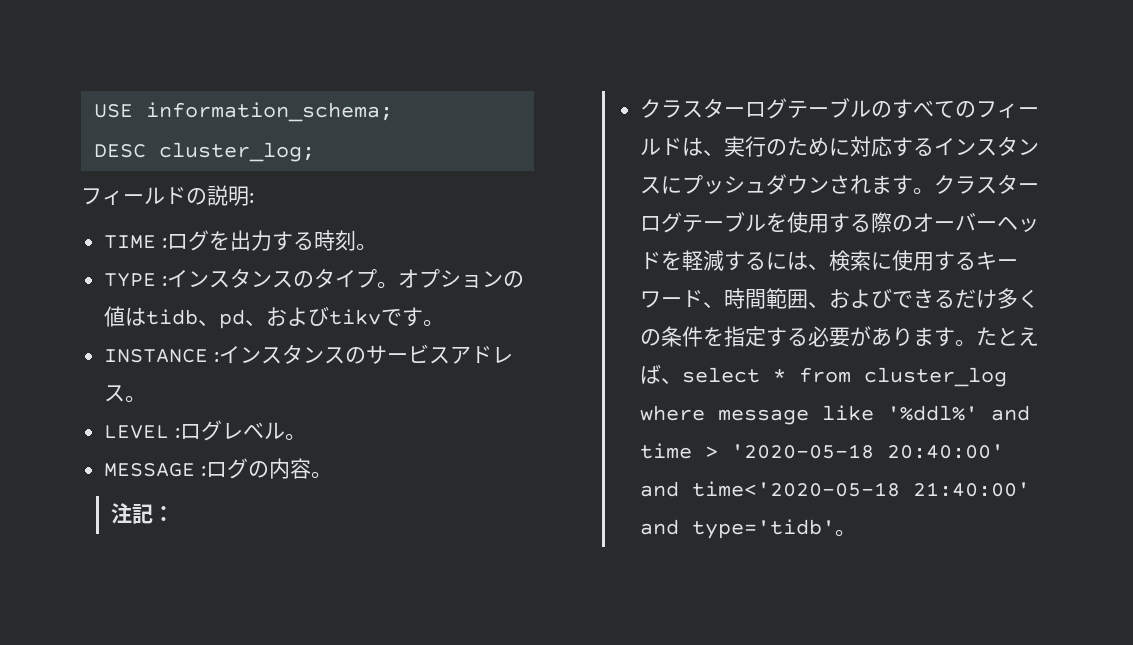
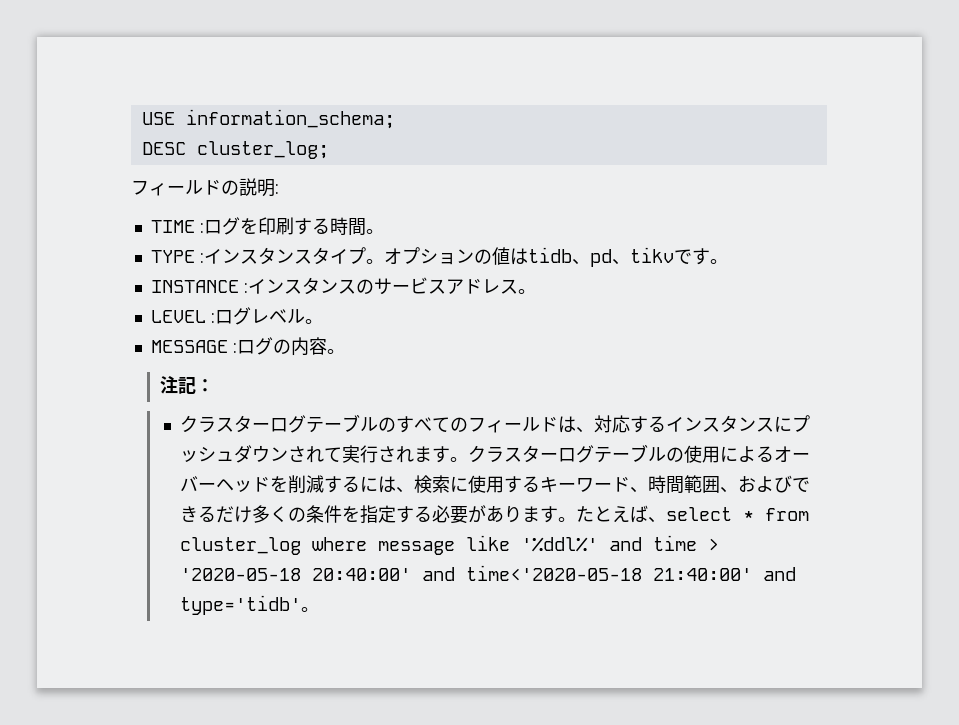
[229,230,356,251] 出力する時刻 -> [257,217,366,236] 印刷する時間
[292,271,314,288] の -> (312, 256) none
[266,306,330,326] および -> (630, 262) none
[723,136,850,157] 実行のために -> (594, 430) none
(871, 184) none -> [323,445,414,463] て実行され
[765,212,913,233] を使用する際の -> [665,445,774,463] の使用による
[681,250,703,271] 軽 -> [287,475,306,493] 削

